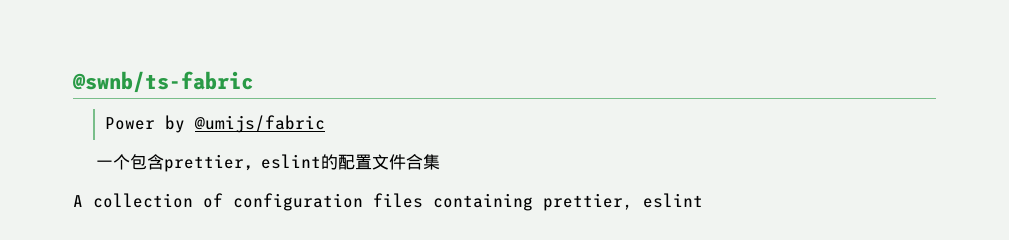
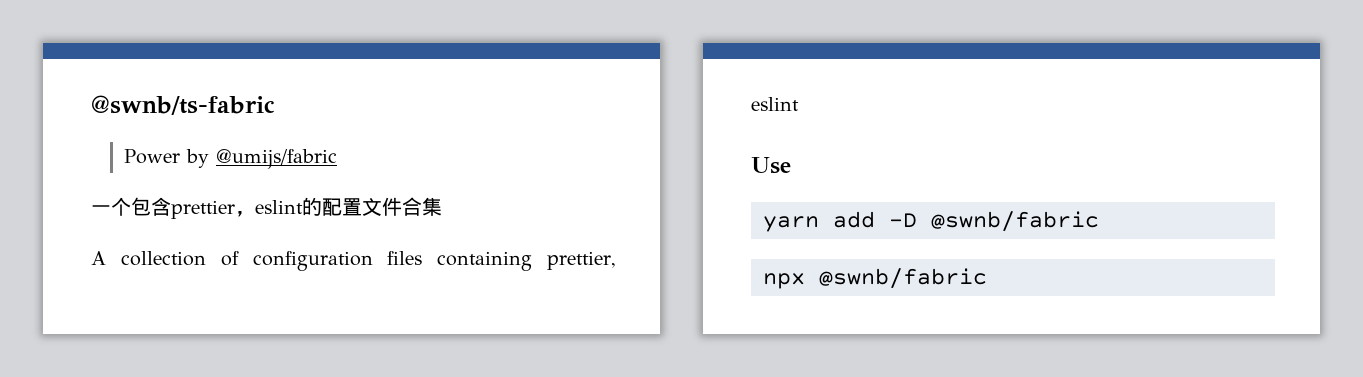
(703, 200) none -> [751,157,791,174] [763,211,1099,232] [763,268,987,289] // Use // yarn add -D @swnb/fabric // npx @swnb/fabric

